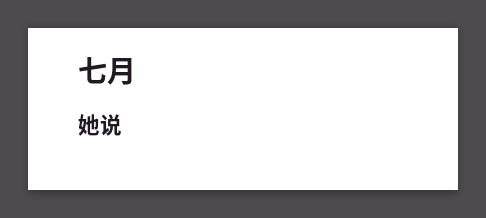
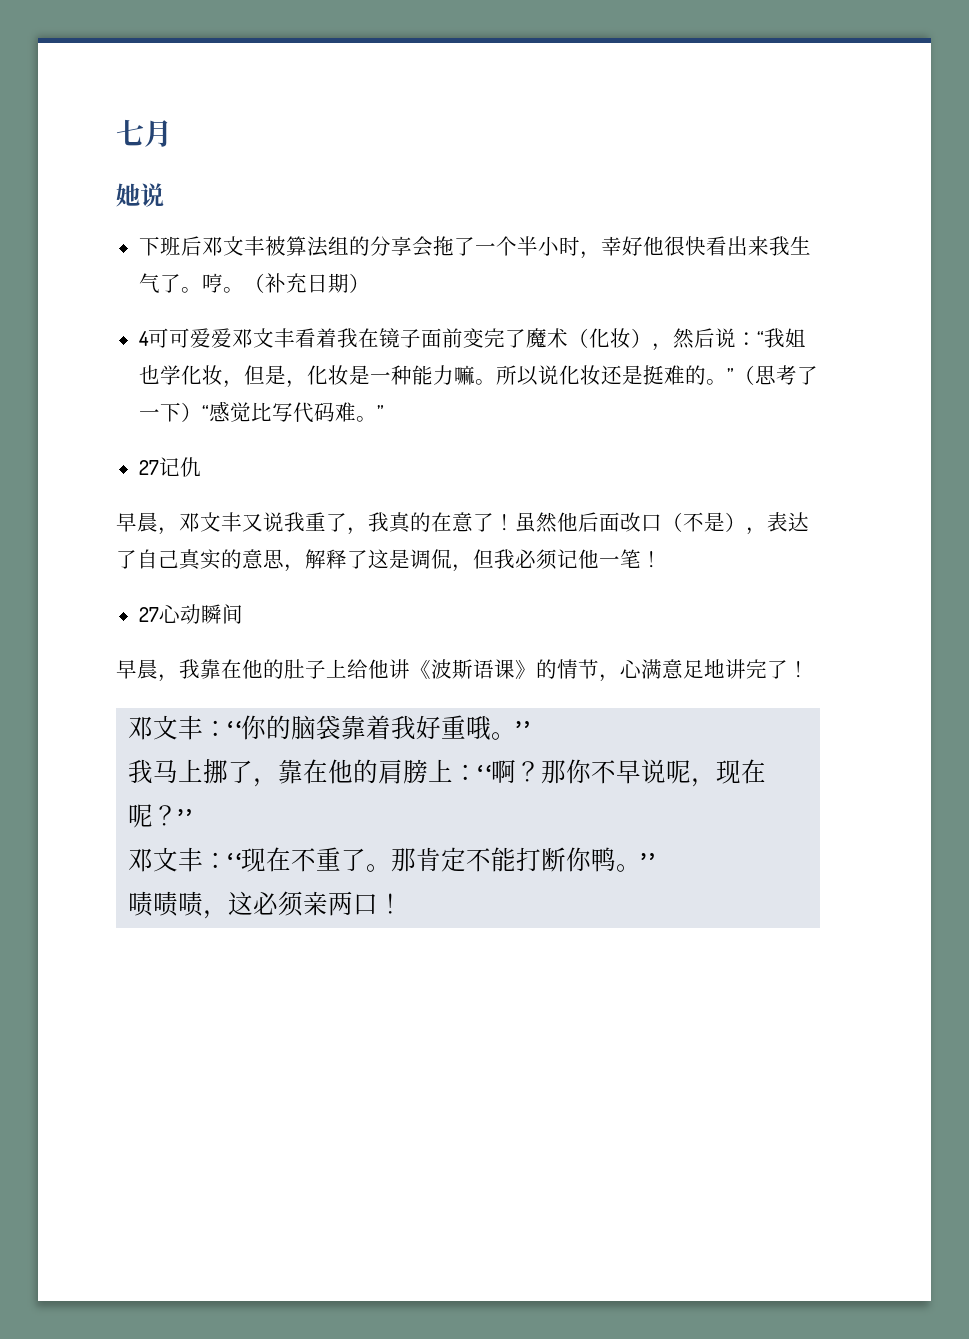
(122, 125) none -> [138,236,811,259] [138,273,370,293] [138,328,806,351] [138,365,818,388] [138,401,384,423] [138,457,201,477] [116,512,809,535] [116,549,662,572] [138,604,243,624] [116,659,809,682] [128,715,530,740] [128,759,767,787] [128,804,192,828] [128,847,655,872] [128,891,404,919] // 下班后邓文丰被算法组的分享会拖了一个半小时，幸好他很快看出来我生气了。哼。（补充日期） // 4可可爱爱邓文丰看着我在镜子面前变完了魔术（化妆），然后说：“我姐也学化妆，但是，化妆是一种能力嘛。所以说化妆还是挺难的。”（思考了一下）“感觉比写代码难。” // 27记仇 // 早晨，邓文丰又说我重了，我真的在意了！虽然他后面改口（不是），表达了自己真实的意思，解释了这是调侃，但我必须记他一笔！ // 27心动瞬间 // 早晨，我靠在他的肚子上给他讲《波斯语课》的情节，心满意足地讲完了！ // 邓文丰：“你的脑袋靠着我好重哦。” // 我马上挪了，靠在他的肩膀上：“啊？那你不早说呢，现在呢？” // 邓文丰：“现在不重了。那肯定不能打断你鸭。” // 啧啧啧，这必须亲两口！

